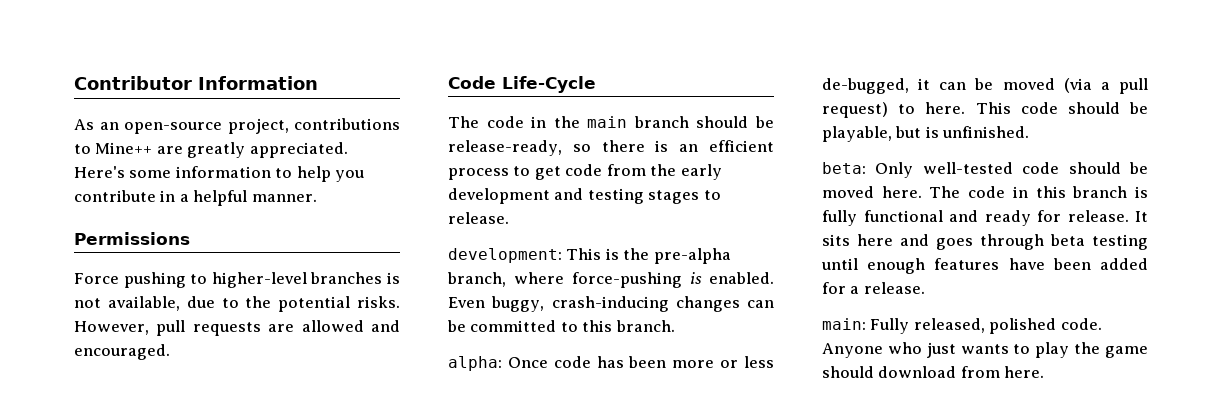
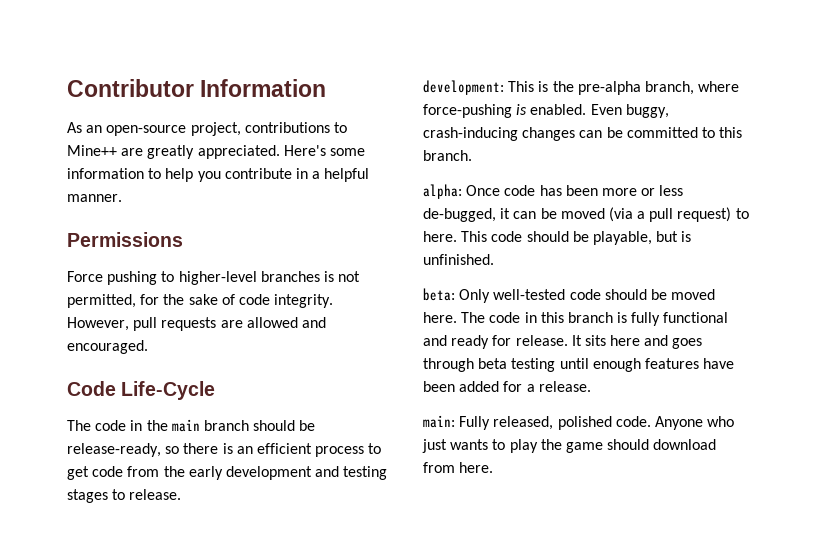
[107,296,400,312] available, due to the potential risks. -> [67,294,334,308] permitted, for the sake of code integrity.

